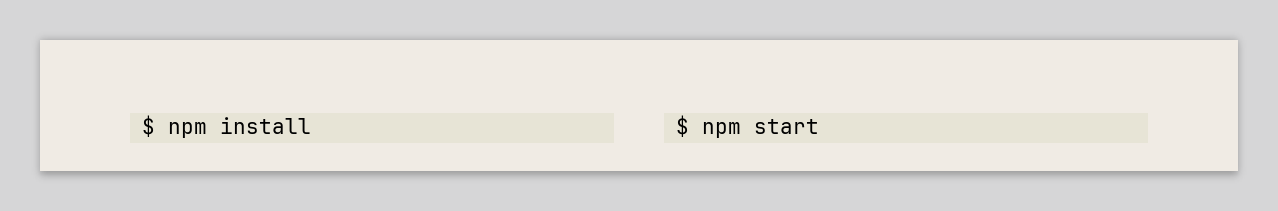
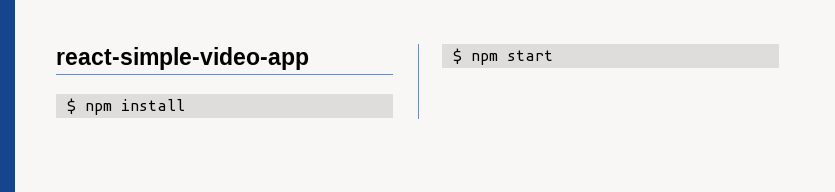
(142, 126) none -> [56,47,309,70] react-simple-video-app //

